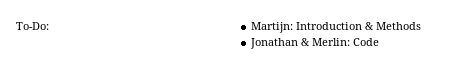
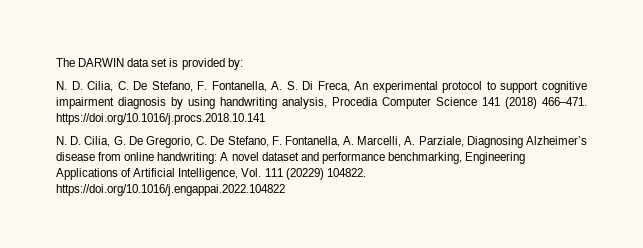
[16,22,49,30] [251,22,422,33] [250,38,380,49] To-Do: // Martijn: Introduction & Methods // Jonathan & Merlin: Code -> [56,58,243,70] [56,81,587,93] [56,97,587,109] [56,113,265,125] [56,136,587,148] [56,152,526,164] [56,168,366,180] [56,184,285,196] The DARWIN data set is provided by: // N. D. Cilia, C. De Stefano, F. Fontanella, A. S. Di Freca, An experimental protocol to support cognitive impairment diagnosis by using handwriting analysis, Procedia Computer Science 141 (2018) 466–471. https://doi.org/10.1016/j.procs.2018.10.141 // N. D. Cilia, G. De Gregorio, C. De Stefano, F. Fontanella, A. Marcelli, A. Parziale, Diagnosing Alzheimer’s disease from online handwriting: A novel dataset and performance benchmarking, Engineering Applications of Artificial Intelligence, Vol. 111 (20229) 104822. https://doi.org/10.1016/j.engappai.2022.104822

